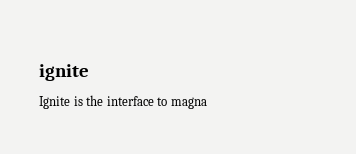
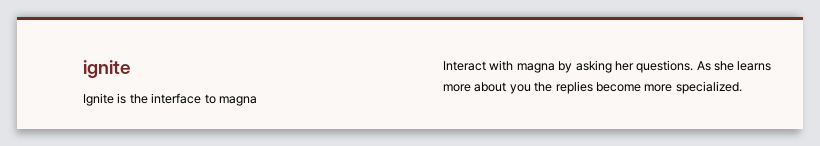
(207, 103) none -> [443,60,772,73] [443,81,742,94] // Interact with magna by asking her questions. As she learns more about you the replies become more specialized.

